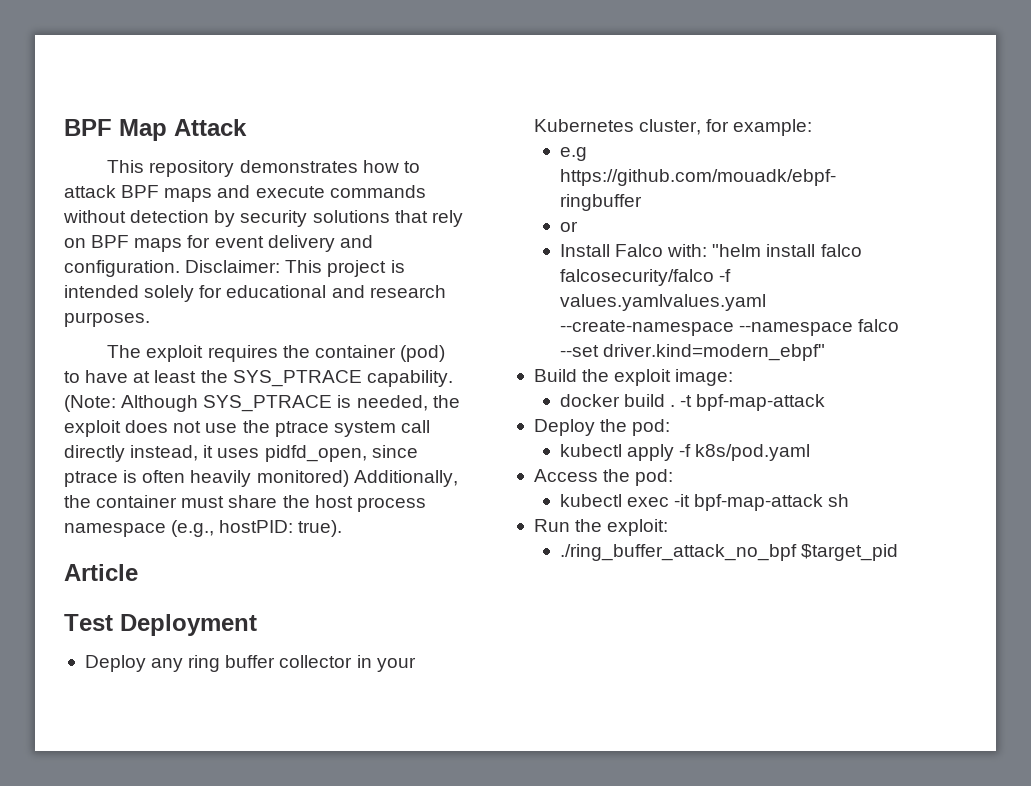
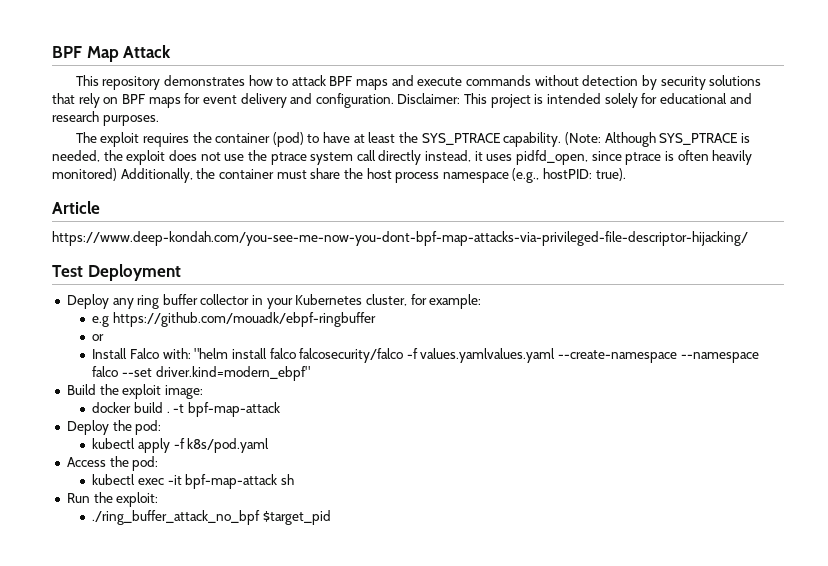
(138, 572) none -> [52,231,748,246] // https://www.deep-kondah.com/you-see-me-now-you-dont-bpf-map-attacks-via-privileged-file-descriptor-hijacking/

